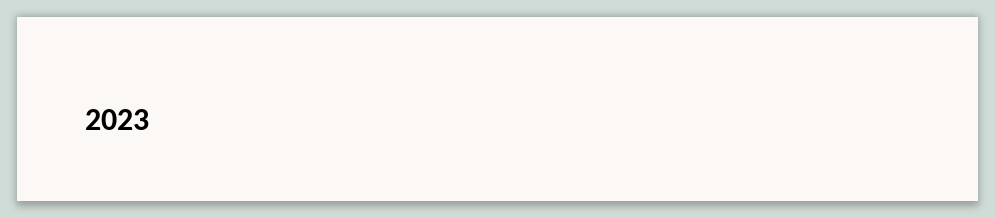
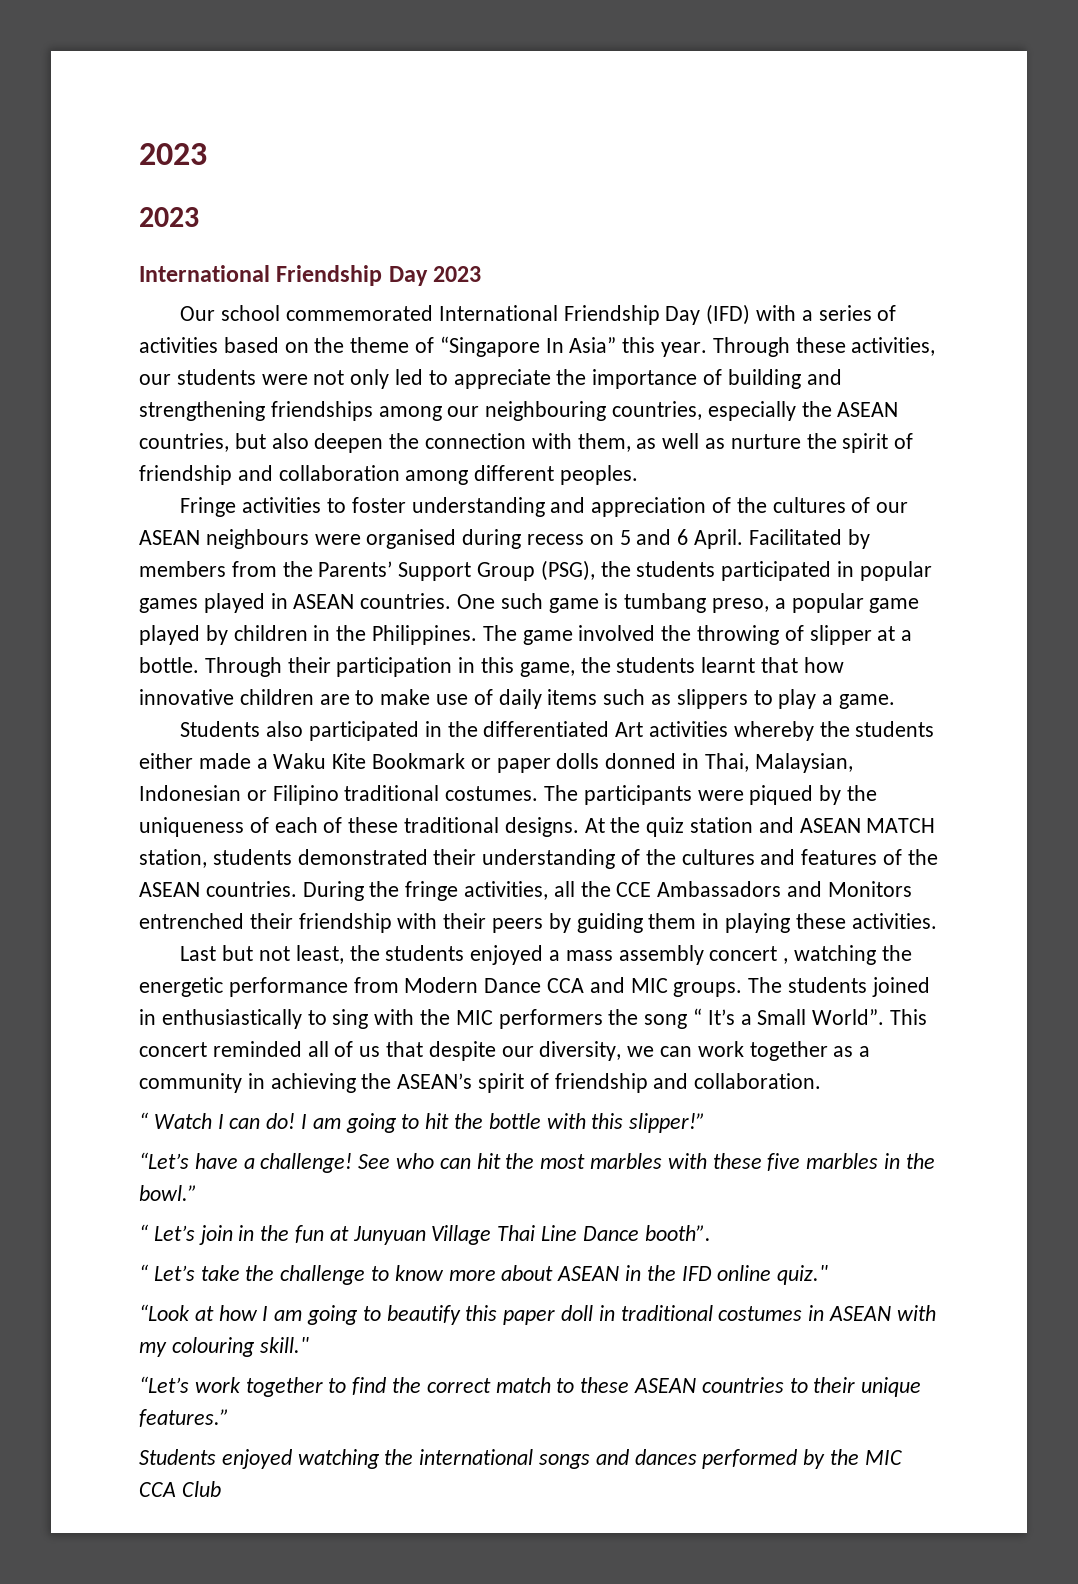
[85,109,149,130] 2023 -> [139,143,207,165] [139,207,199,227] [139,265,482,286] [180,304,897,325] [139,336,936,357] [139,369,842,389] [139,401,899,421] [139,433,914,453] [139,465,639,485] [180,497,909,517] [139,529,870,549] [139,560,932,581] [139,593,920,613] [139,625,913,645] [139,657,844,677] [139,689,896,709] [180,721,935,741] [139,753,853,773] [139,785,878,805] [139,817,936,837] [139,849,938,869] [139,881,912,901] [139,913,937,933] [180,945,912,965] [139,977,930,997] [139,1008,928,1029] [139,1041,871,1061] [139,1073,822,1093] [139,1112,706,1133] [139,1152,935,1173] [139,1185,197,1201] [139,1224,711,1245] [139,1264,829,1285] [139,1304,936,1325] [139,1337,309,1357] [139,1376,922,1397] [139,1409,229,1427] [139,1449,902,1469] [139,1481,221,1497] 2023 // 2023 // International Friendship Day 2023 // Our school commemorated International Friendship Day (IFD) with a series of activities based on the theme of “Singapore In Asia” this year. Through these activities, our students were not only led to appreciate the importance of building and strengthening friendships among our neighbouring countries, especially the ASEAN countries, but also deepen the connection with them, as well as nurture the spirit of friendship and collaboration among different peoples. // Fringe activities to foster understanding and appreciation of the cultures of our ASEAN neighbours were organised during recess on 5 and 6 April. Facilitated by members from the Parents’ Support Group (PSG), the students participated in popular games played in ASEAN countries. One such game is tumbang preso, a popular game played by children in the Philippines. The game involved the throwing of slipper at a bottle. Through their participation in this game, the students learnt that how innovative children are to make use of daily items such as slippers to play a game. // Students also participated in the differentiated Art activities whereby the students either made a Waku Kite Bookmark or paper dolls donned in Thai, Malaysian, Indonesian or Filipino traditional costumes. The participants were piqued by the uniqueness of each of these traditional designs. At the quiz station and ASEAN MATCH station, students demonstrated their understanding of the cultures and features of the ASEAN countries. During the fringe activities, all the CCE Ambassadors and Monitors entrenched their friendship with their peers by guiding them in playing these activities. // Last but not least, the students enjoyed a mass assembly concert , watching the energetic performance from Modern Dance CCA and MIC groups. The students joined in enthusiastically to sing with the MIC performers the song “ It’s a Small World”. This concert reminded all of us that despite our diversity, we can work together as a community in achieving the ASEAN’s spirit of friendship and collaboration. // “ Watch I can do! I am going to hit the bottle with this slipper!” // “Let’s have a challenge! See who can hit the most marbles with these five marbles in the bowl.” // “ Let’s join in the fun at Junyuan Village Thai Line Dance booth”. // “ Let’s take the challenge to know more about ASEAN in the IFD online quiz." // “Look at how I am going to beautify this paper doll in traditional costumes in ASEAN with my colouring skill." // “Let’s work together to find the correct match to these ASEAN countries to their unique features.” // Students enjoyed watching the international songs and dances performed by the MIC CCA Club

